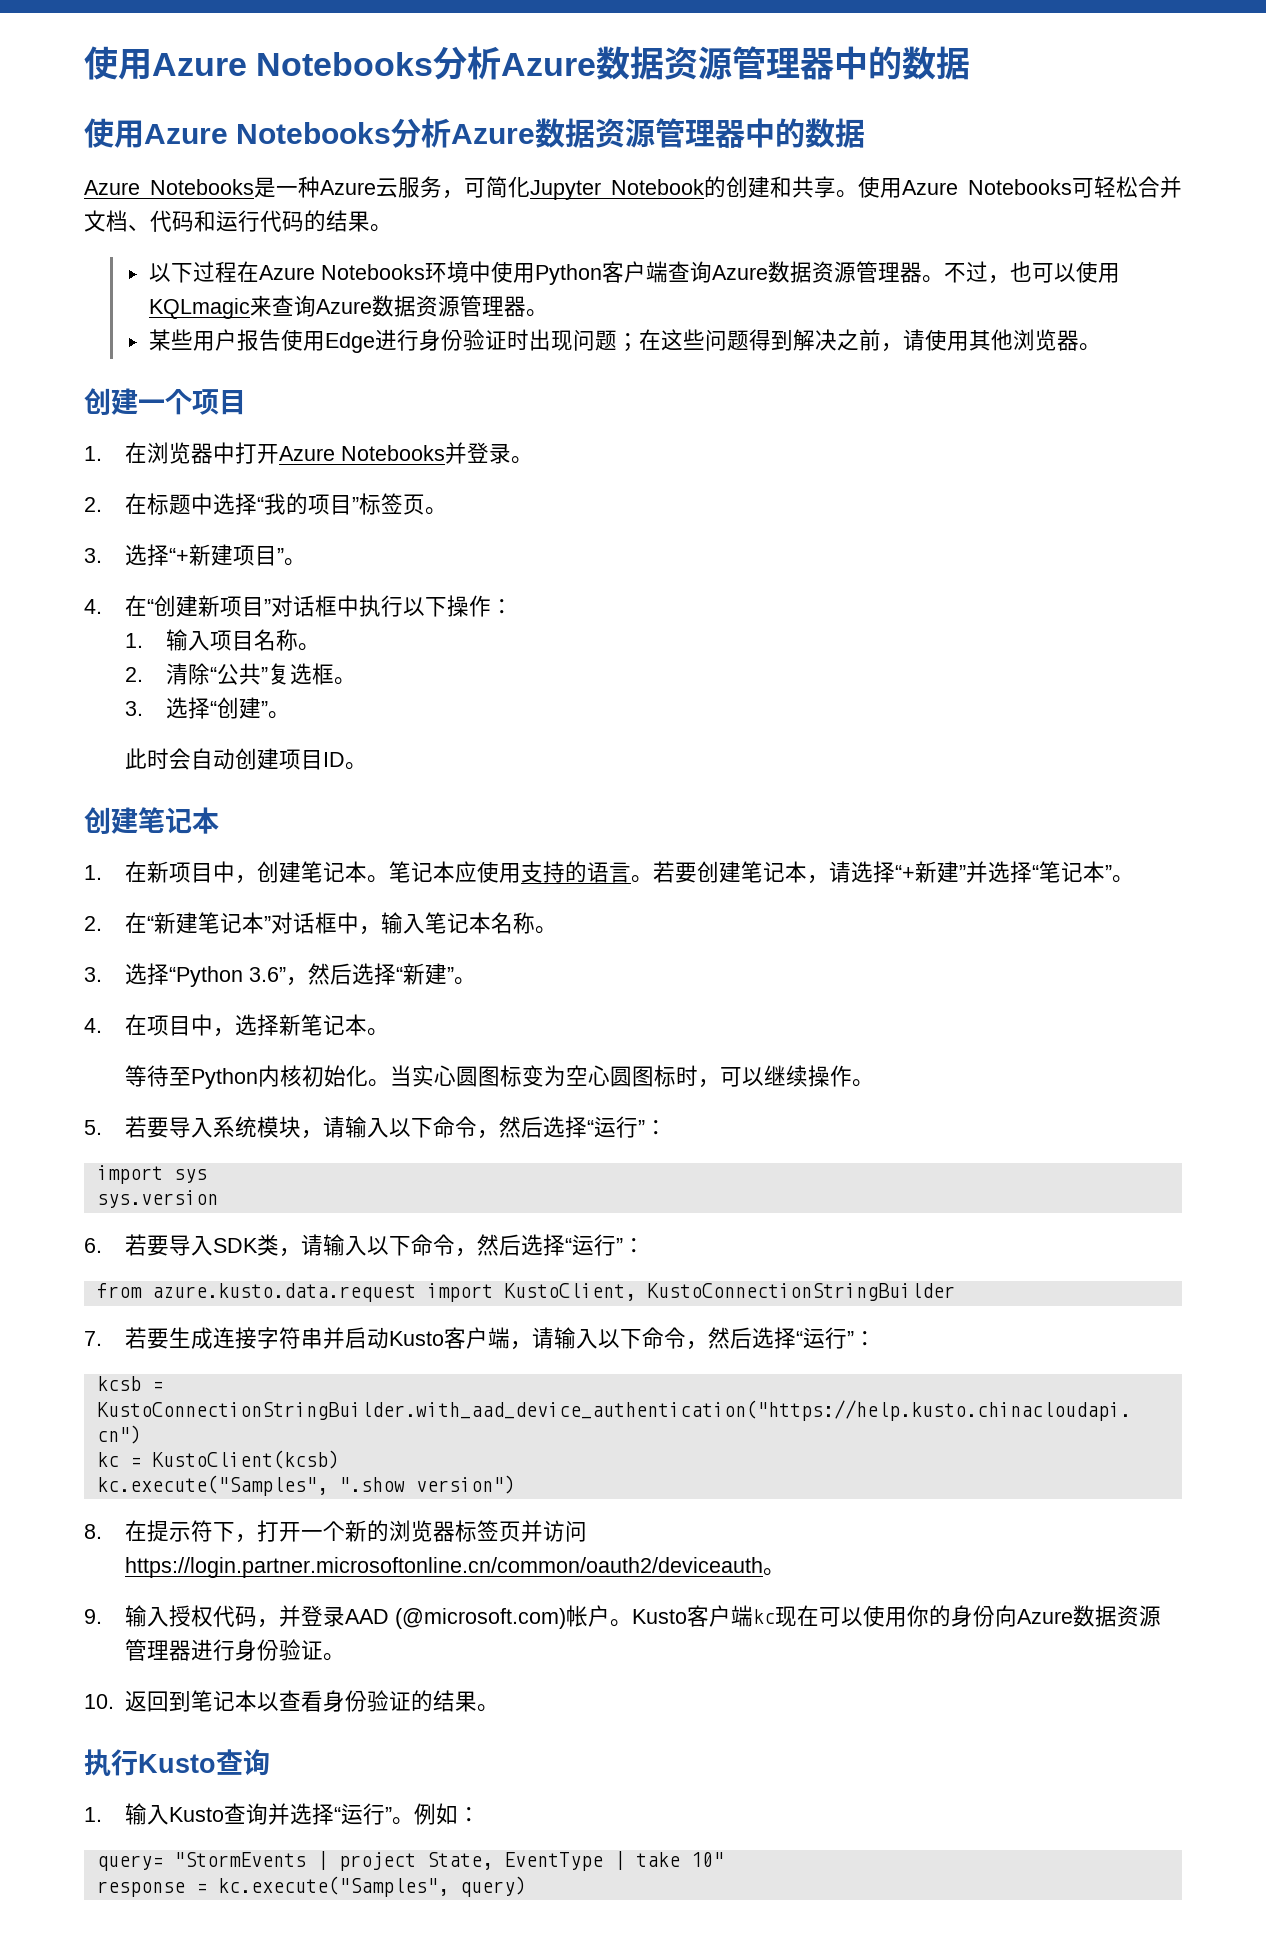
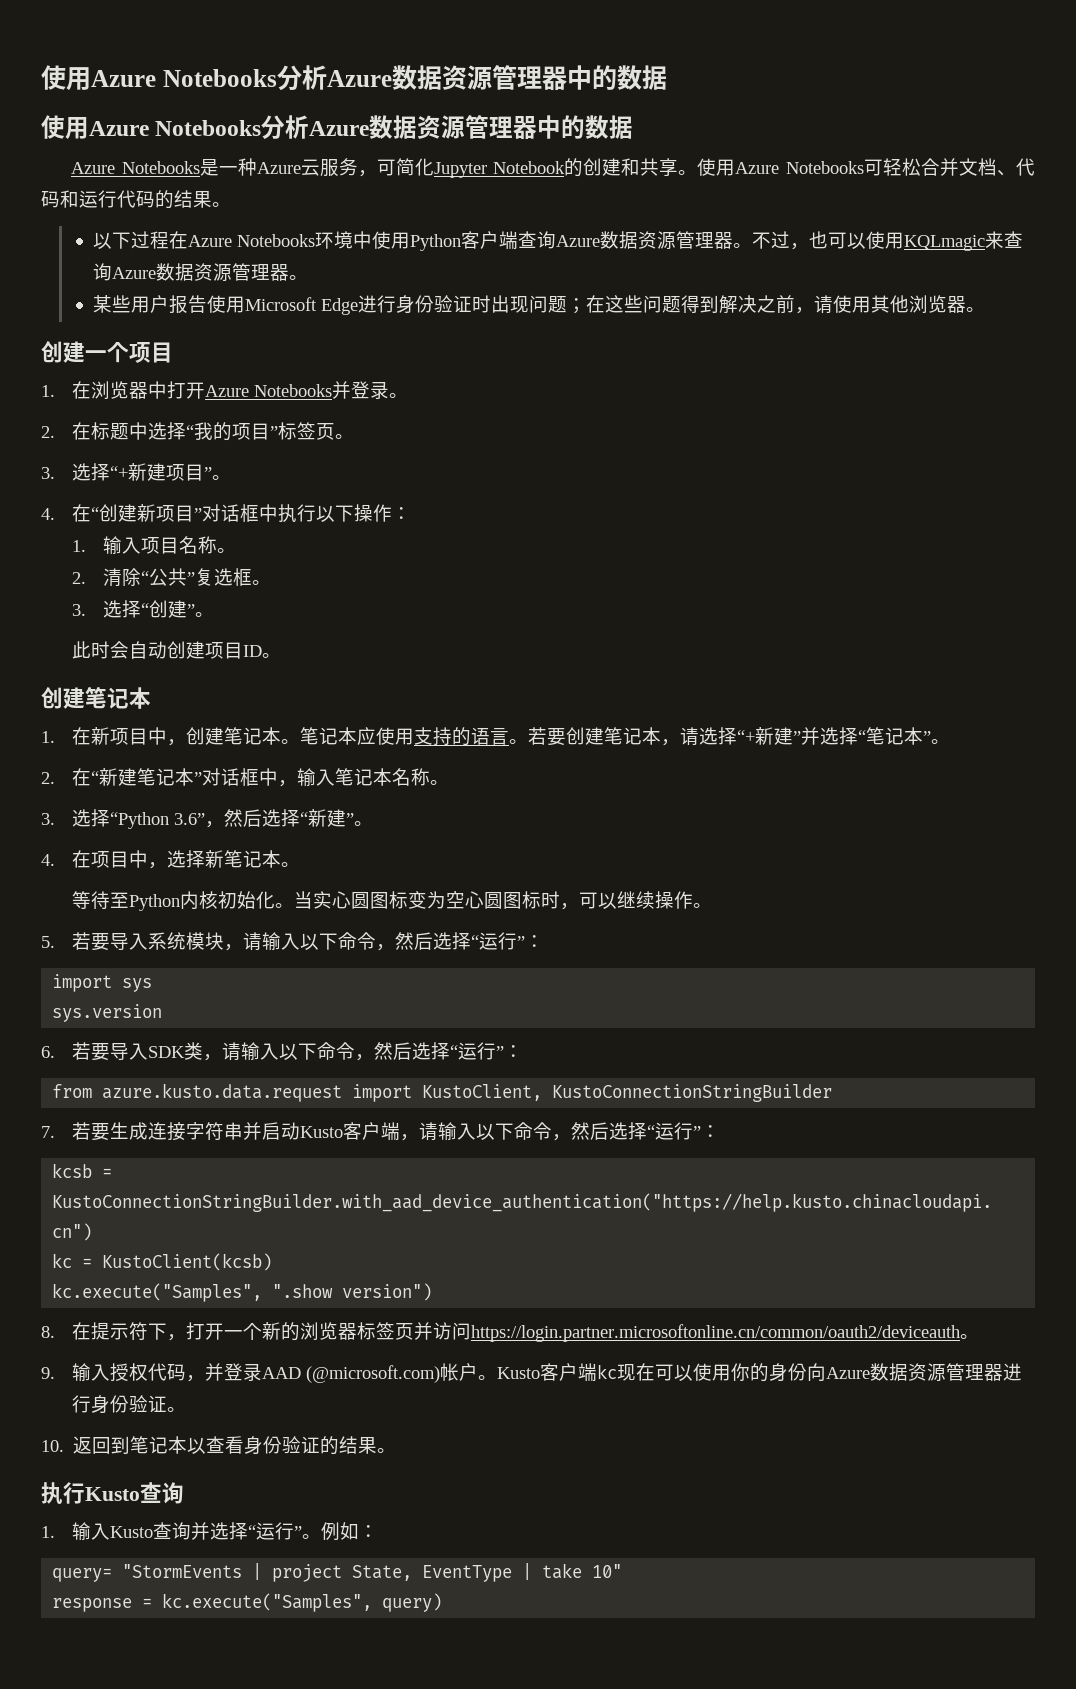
(325, 341) none -> [244,297,317,311] Microsoft

